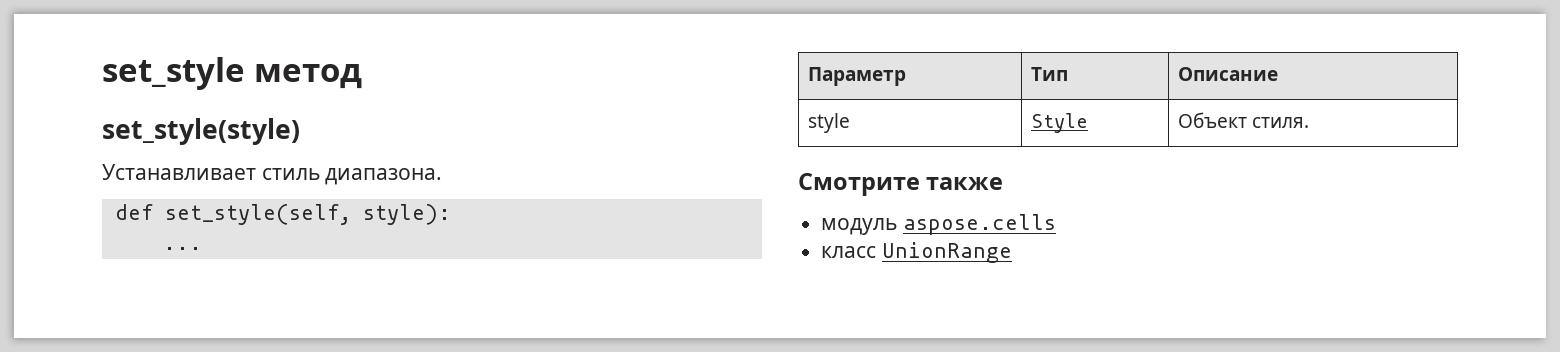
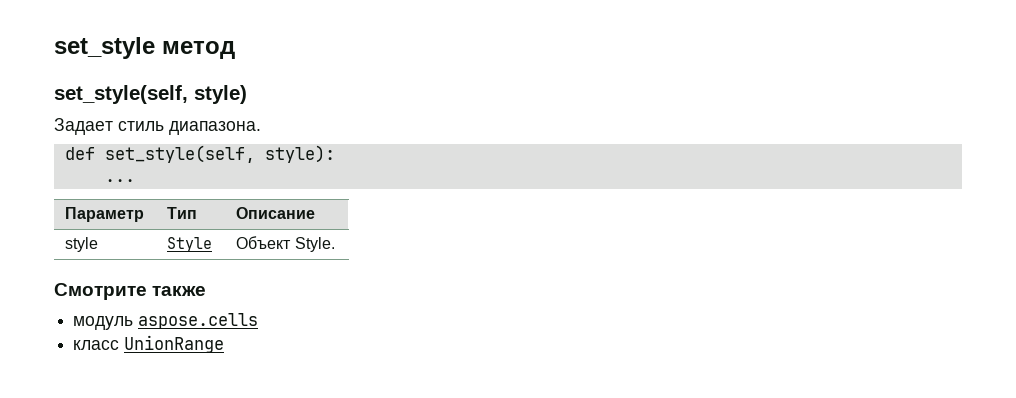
[102,118,300,145] [102,164,256,180] set_style(style) // Устанавливает -> [54,85,247,104] [54,118,113,135] set_style(self, style) // Задает
[1252,117,1310,128] стиля. -> [294,237,335,252] Style.

